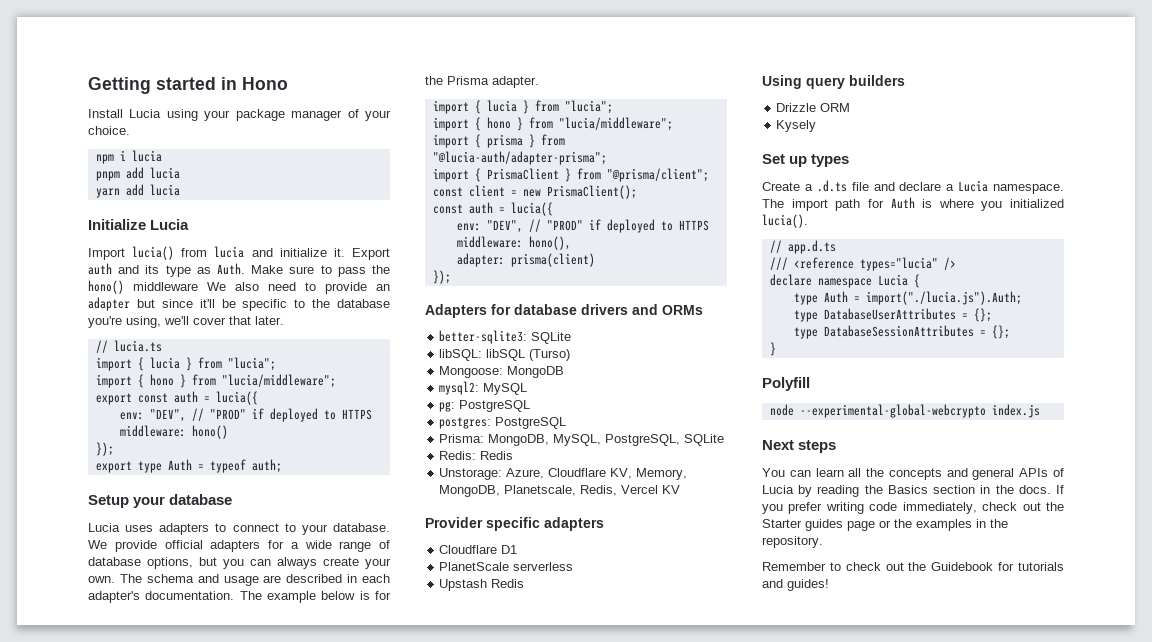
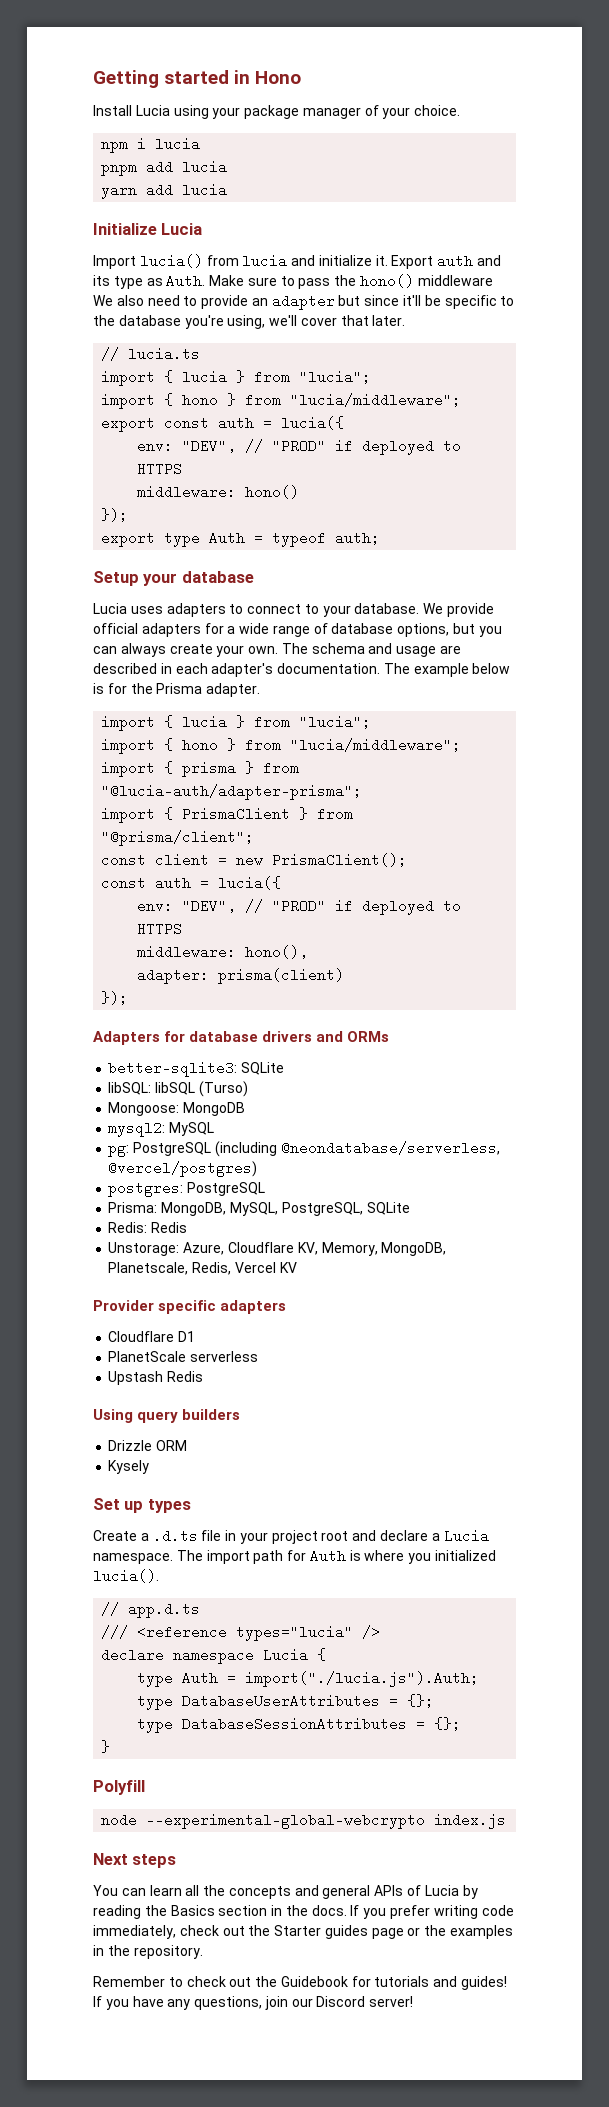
(531, 406) none -> [214,1141,500,1157] [108,1161,258,1177] (including @neondatabase/serverless, @vercel/postgres)
(869, 186) none -> [225,1530,349,1544] in your project root
(829, 585) none -> [93,1996,414,2010] If you have any questions, join our Discord server!

